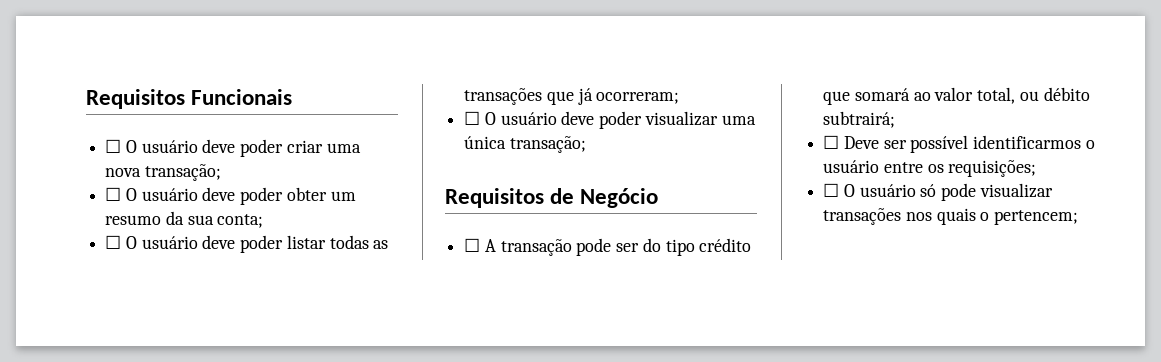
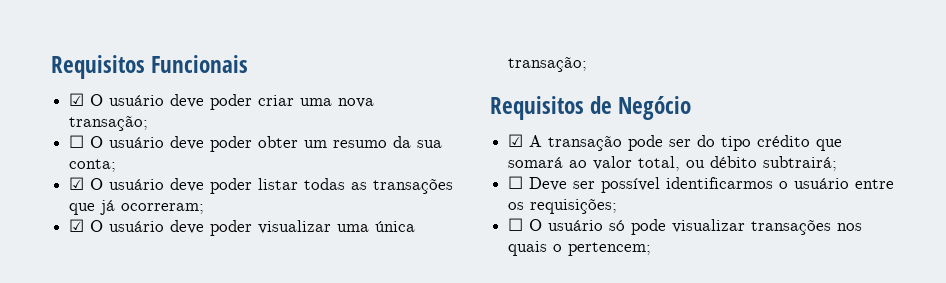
[105,139,122,153] ☐ -> [69,93,85,106] ☑
[105,235,122,249] ☐ -> [69,177,85,190] ☑
[464,111,481,125] ☐ -> [69,219,85,232] ☑
[464,238,481,252] ☐ -> [508,134,524,147] ☑

